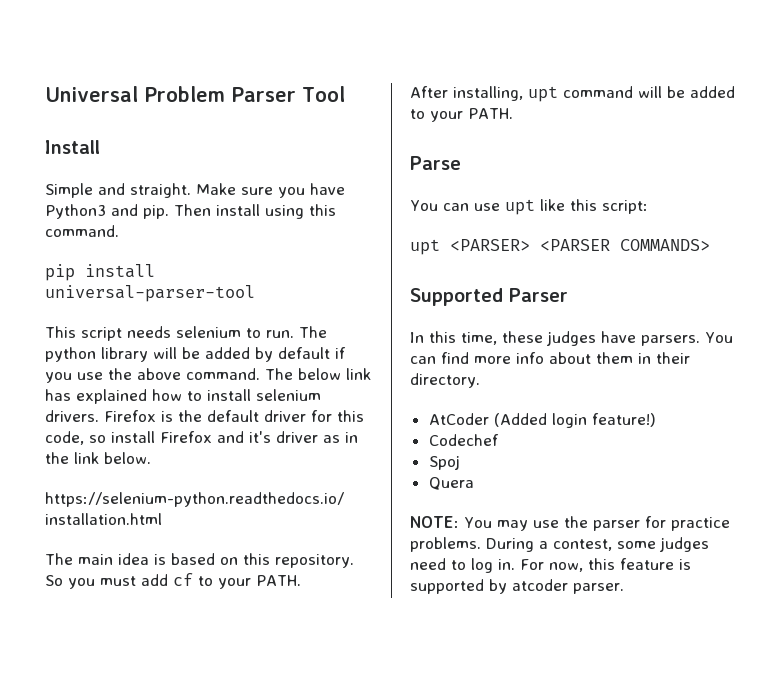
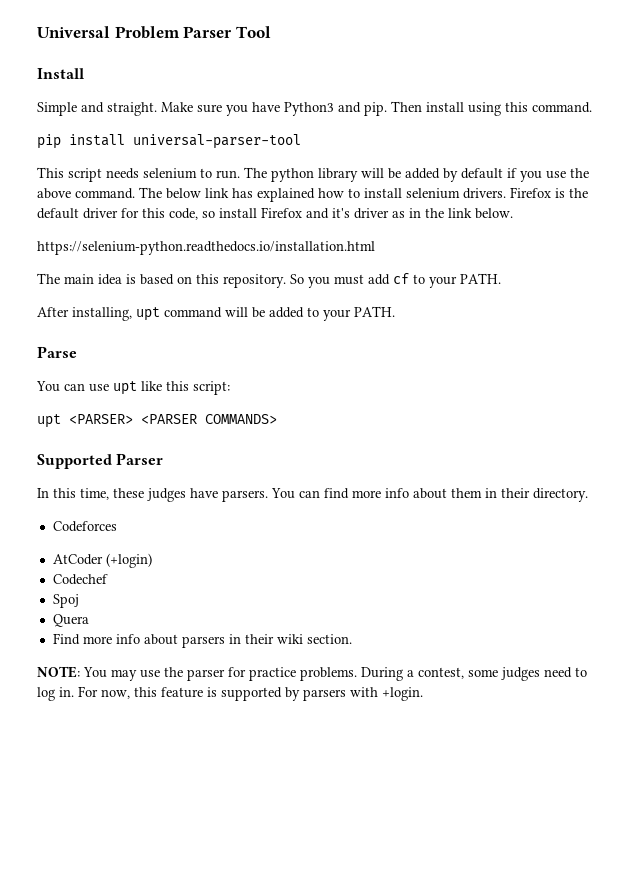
(480, 380) none -> [52,521,117,532] // Codeforces
[493,413,656,428] (Added login feature!) -> [105,553,152,568] (+login)
(474, 483) none -> [52,633,352,648] // Find more info about parsers in their wiki section.
[512,579,624,594] atcoder parser. -> [303,687,423,701] parsers with +login.

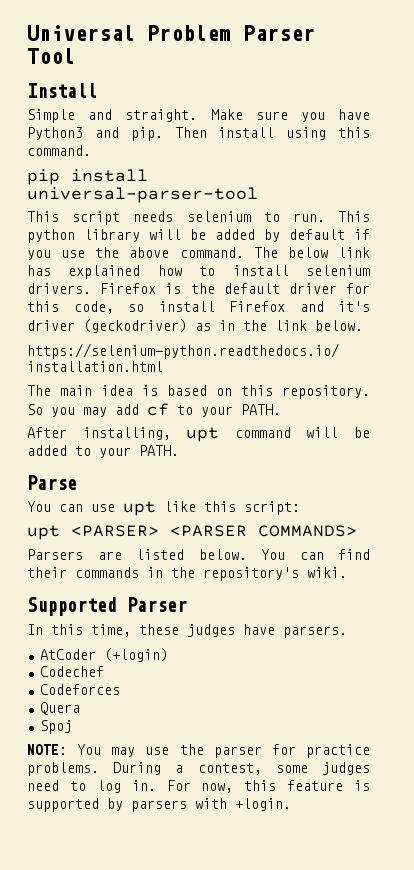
[244,167,267,178] The -> [338,211,370,222] This
(389, 213) none -> [83,319,187,333] (geckodriver)
[334,274,364,285] must -> [83,407,107,417] may
(277, 419) none -> [27,549,370,560] [27,567,347,581] // Parsers are listed below. You can find their commands in the repository's wiki.
[271,488,588,502] [52,521,117,532] You can find more info about them in their directory. // Codeforces -> (347, 632) none
[52,594,79,608] Spoj -> [39,684,120,695] Codeforces
[52,633,352,648] Find more info about parsers in their wiki section. -> [39,720,72,734] Spoj

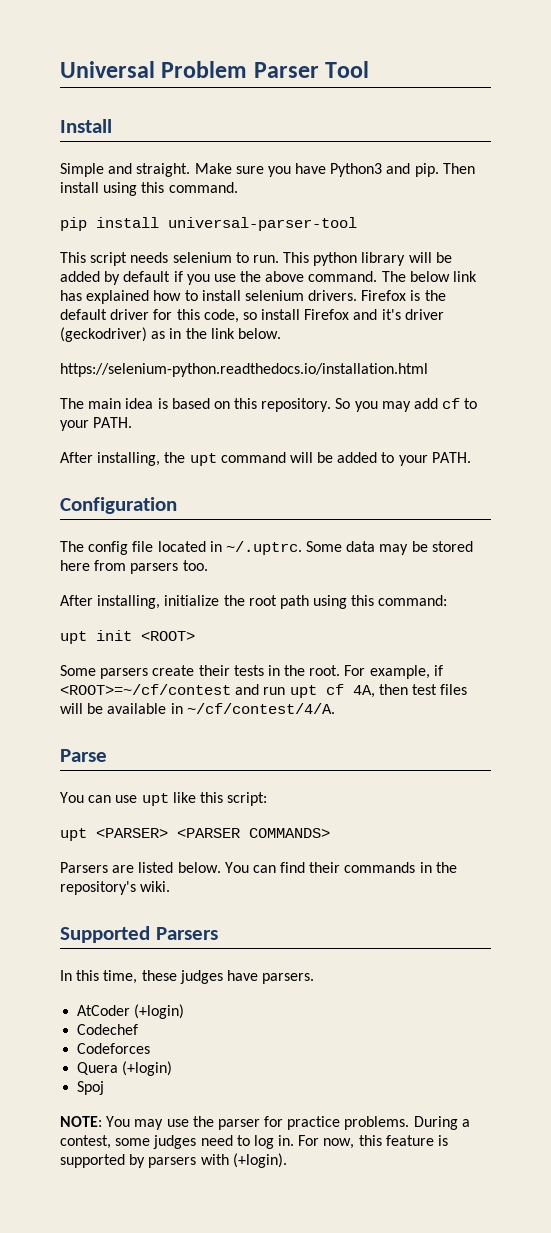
(171, 433) none -> [164,452,186,463] the
(179, 450) none -> [60,497,177,514] [60,541,473,555] [60,560,208,574] [60,595,448,609] [60,630,195,644] [60,665,443,679] [60,684,468,698] [60,703,335,714] // Configuration // The config file located in ~/.uptrc. Some data may be stored here from parsers too. // After installing, initialize the root path using this command: // upt init <ROOT> // Some parsers create their tests in the root. For example, if <ROOT>=~/cf/contest and run upt cf 4A, then test files will be available in ~/cf/contest/4/A.
[127,597,187,612] Parser -> [155,927,218,940] Parsers
(80, 708) none -> [122,1061,173,1076] (+login)
[235,798,291,811] +login. -> [232,1153,287,1168] (+login).

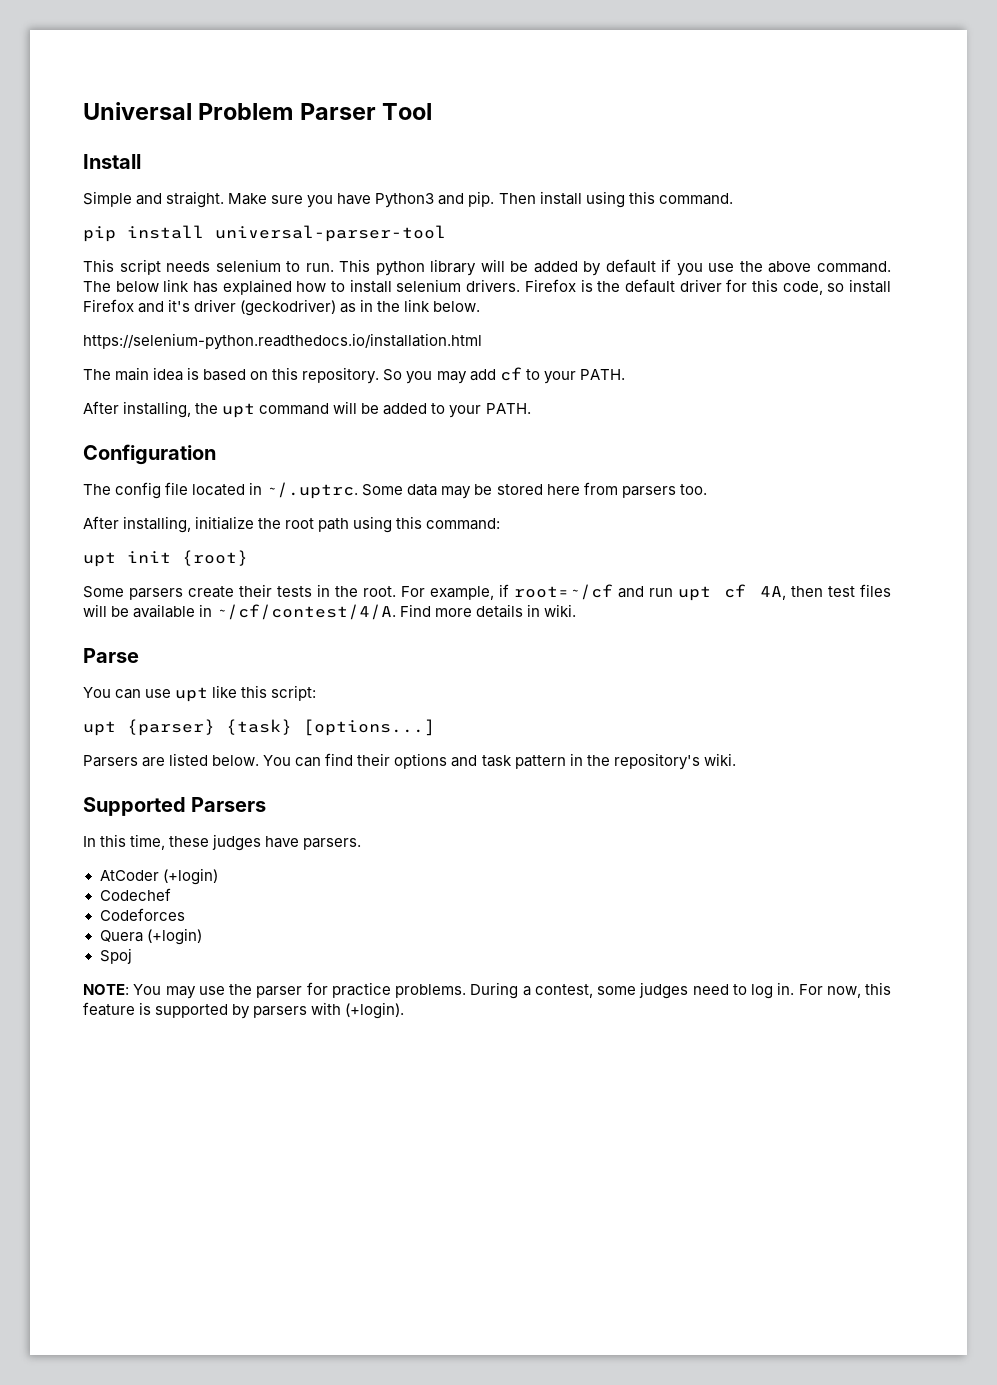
[141,631,195,641] <ROOT> -> [182,550,248,566] {root}
[60,684,231,695] <ROOT>=~/cf/contest -> [513,584,613,600] root=~/cf
(335, 708) none -> [400,604,577,618] Find more details in wiki.
[96,828,330,838] <PARSER> <PARSER COMMANDS> -> [127,719,435,736] {parser} {task} [options...]
[344,862,416,873] commands -> [394,753,566,769] options and task pattern

